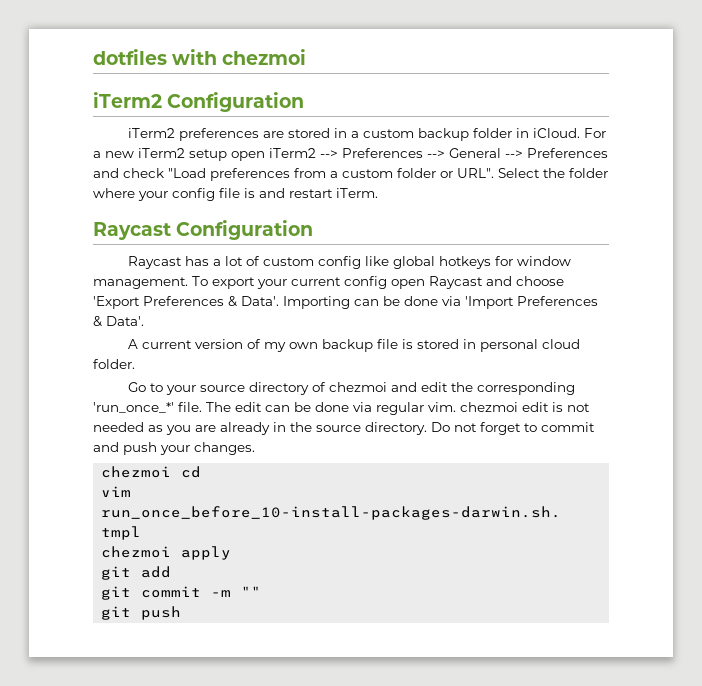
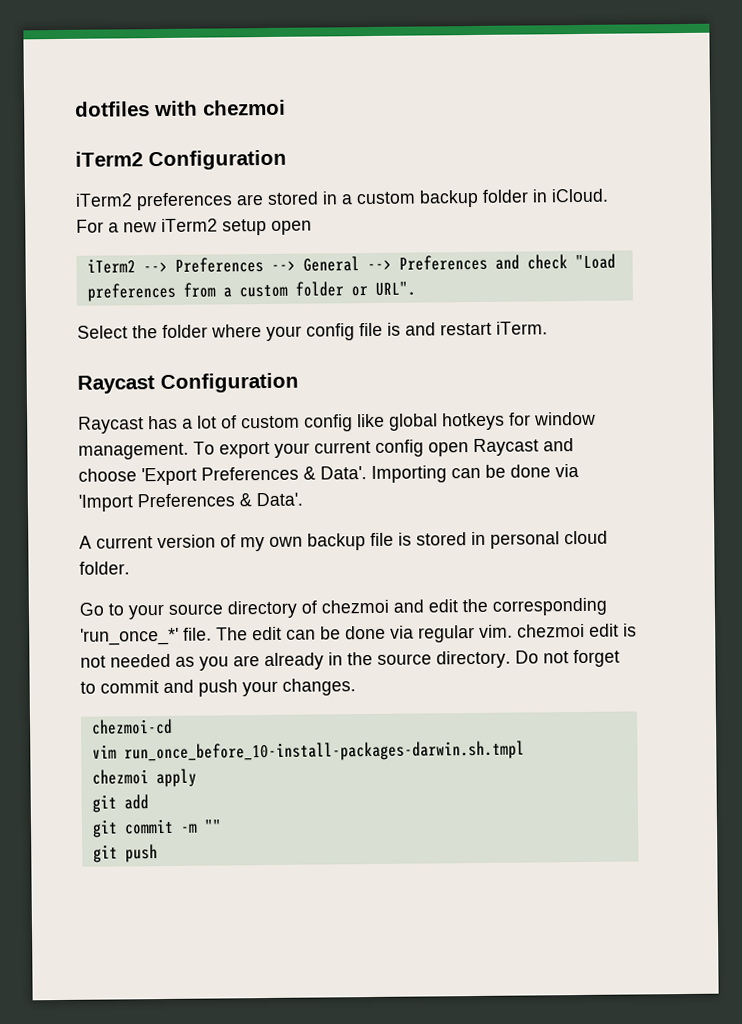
(265, 156) none -> (312, 227) //
(494, 173) none -> (416, 288) //
[101,466,202,478] chezmoi cd -> [90,718,173,735] chezmoi-cd

